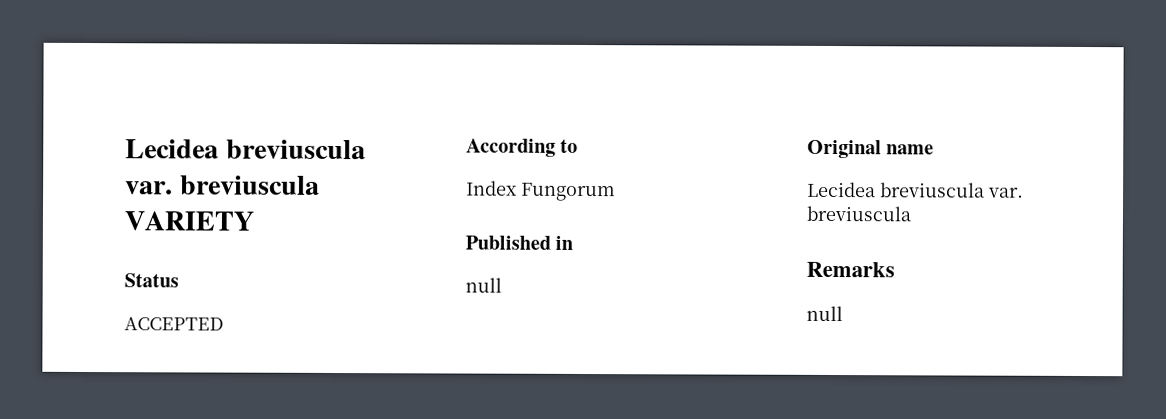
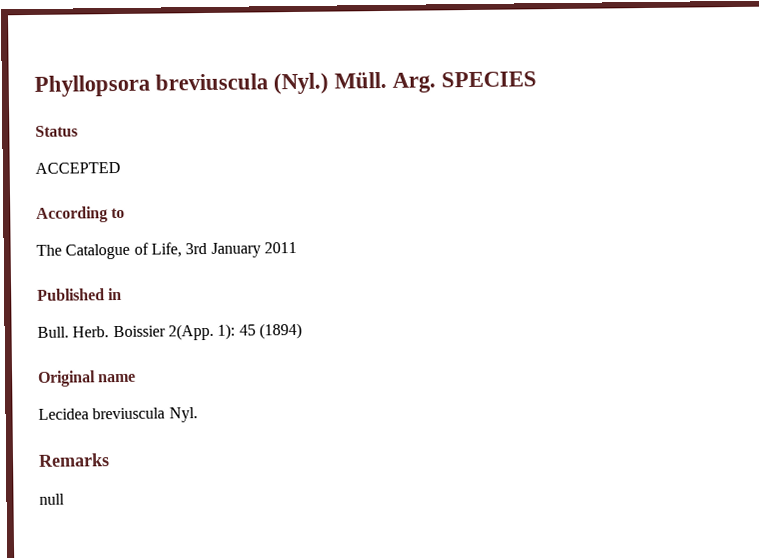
[125,139,366,160] [125,175,320,195] [124,211,254,231] [124,273,179,288] [124,317,224,331] [466,138,579,157] [466,180,616,202] [465,235,574,250] [465,277,502,293] Lecidea breviuscula var. breviuscula VARIETY // Status // ACCEPTED // According to // Index Fungorum // Published in // null -> [34,71,538,97] [35,125,78,137] [35,161,121,174] [36,206,126,223] [36,241,297,260] [37,287,123,301] [37,322,302,341] Phyllopsora breviuscula (Nyl.) Müll. Arg. SPECIES // Status // ACCEPTED // According to // The Catalogue of Life, 3rd January 2011 // Published in // Bull. Herb. Boissier 2(App. 1): 45 (1894)
[988,187,1024,198] [806,205,912,222] var. breviuscula -> [168,407,198,423] Nyl.

